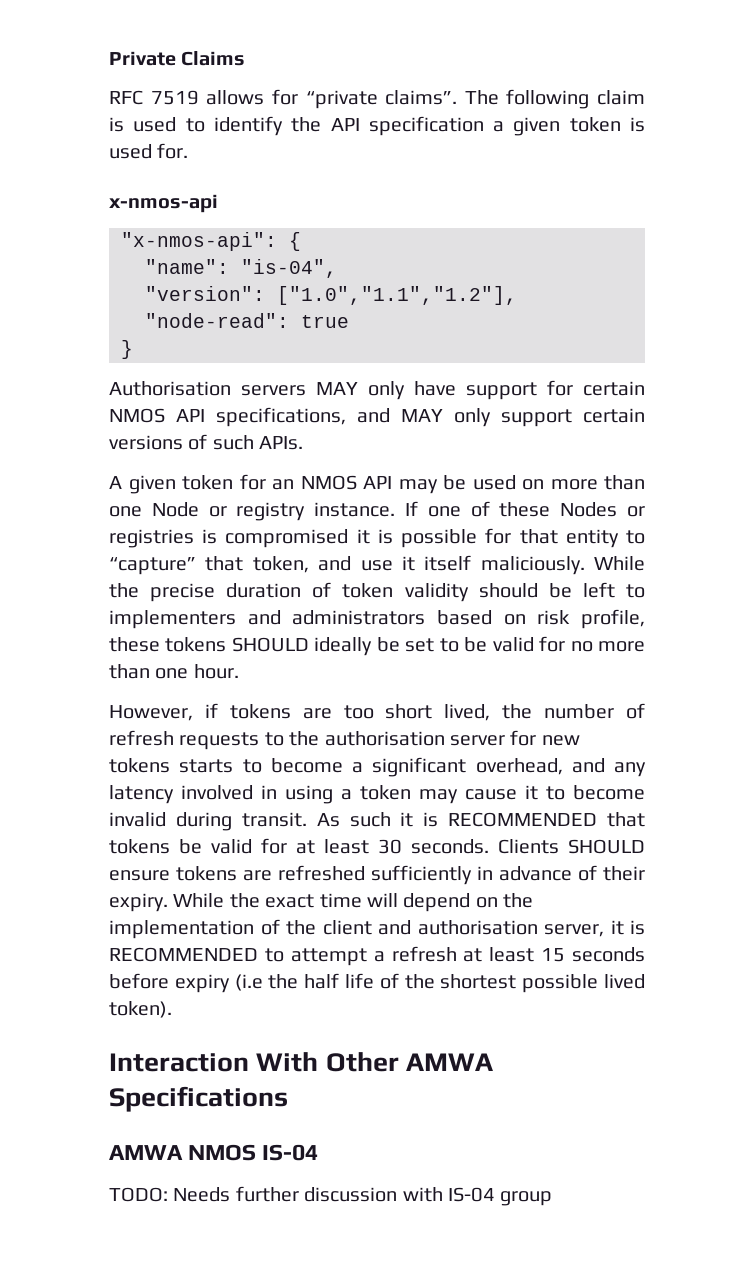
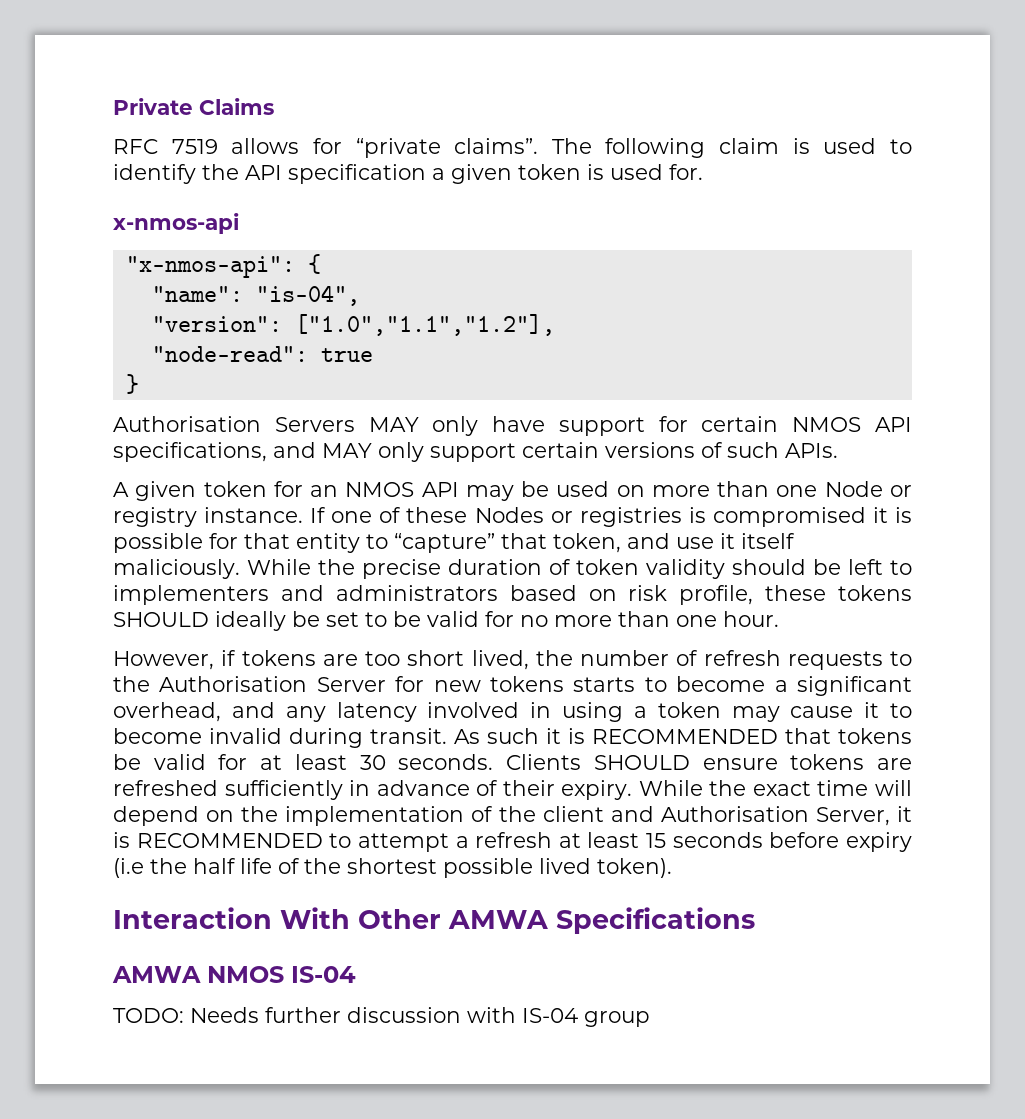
[241,385,306,396] servers -> [274,417,355,432] Servers
[324,731,505,746] authorisation server -> [159,676,386,692] Authorisation Server
[417,920,604,937] authorisation server, -> [660,806,890,826] Authorisation Server,

